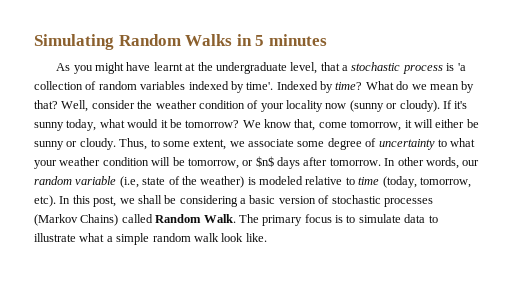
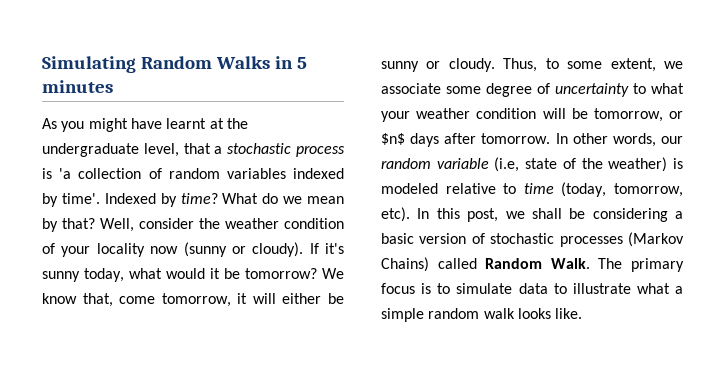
[221,233,244,242] look -> [517,308,551,319] looks

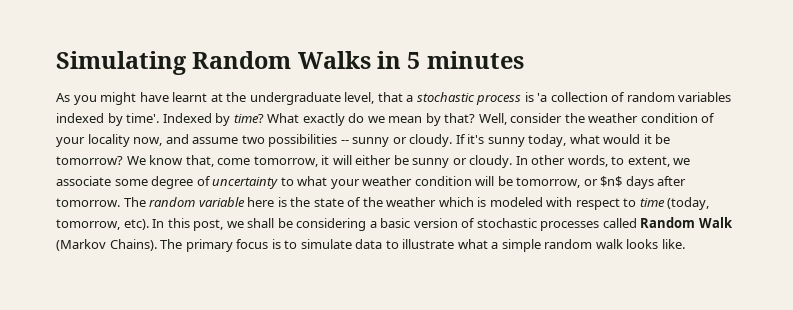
(259, 198) none -> [302,113,345,126] exactly
[150,242,304,257] now (sunny or cloudy). -> [133,134,453,147] now, and assume two possibilities -- sunny or cloudy.
[503,58,603,72] Thus, to some -> [515,155,625,167] In other words, to
[555,133,683,147] [381,157,683,172] [381,183,496,194] In other words, our random variable (i.e, state of the weather) is modeled relative -> [123,197,620,210] The random variable here is the state of the weather which is modeled with respect
[628,232,684,247] [381,257,590,272] (Markov Chains) called Random Walk. -> [602,217,733,228] [56,239,157,251] called Random Walk (Markov Chains).

